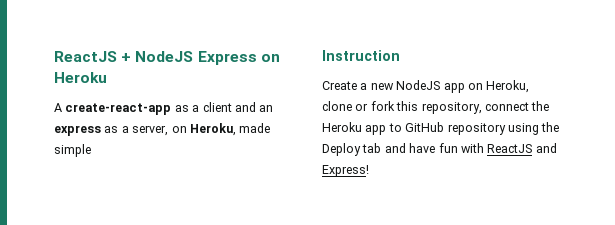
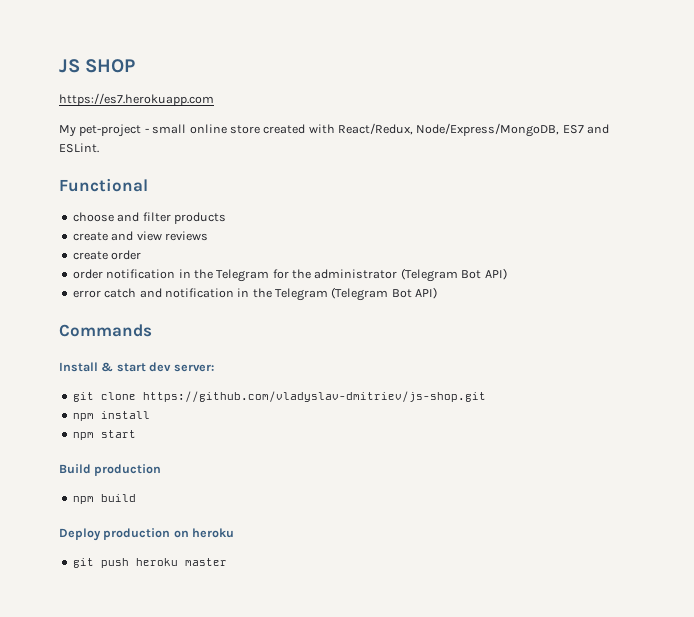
[54,51,280,65] [54,72,107,83] [54,102,274,115] [54,123,271,136] [54,144,91,157] [322,50,400,61] [322,80,530,93] [322,101,550,114] [322,122,560,135] [322,143,557,156] [322,165,369,177] ReactJS + NodeJS Express on Heroku // A create-react-app as a client and an express as a server, on Heroku, made simple // Instruction // Create a new NodeJS app on Heroku, clone or fork this repository, connect the Heroku app to GitHub repository using the Deploy tab and have fun with ReactJS and Express! -> [59,59,136,73] [59,93,214,106] [59,123,610,137] [59,143,99,153] [59,178,148,192] [72,212,226,224] [72,231,208,241] [72,250,142,260] [72,268,507,282] [72,287,438,301] [59,324,152,337] [59,362,214,372] [72,391,486,402] [72,411,150,421] [72,430,136,440] [59,464,162,476] [72,494,136,504] [59,528,235,541] [72,558,227,568] JS SHOP // https://es7.herokuapp.com // My pet-project - small online store created with React/Redux, Node/Express/MongoDB, ES7 and ESLint. // Functional // choose and filter products // create and view reviews // create order // order notification in the Telegram for the administrator (Telegram Bot API) // error catch and notification in the Telegram (Telegram Bot API) // Commands // Install & start dev server: // git clone https://github.com/vladyslav-dmitriev/js-shop.git // npm install // npm start // Build production // npm build // Deploy production on heroku // git push heroku master

